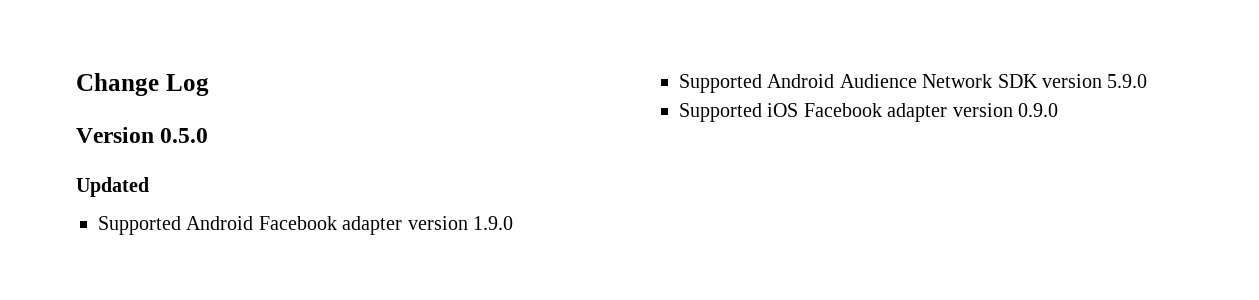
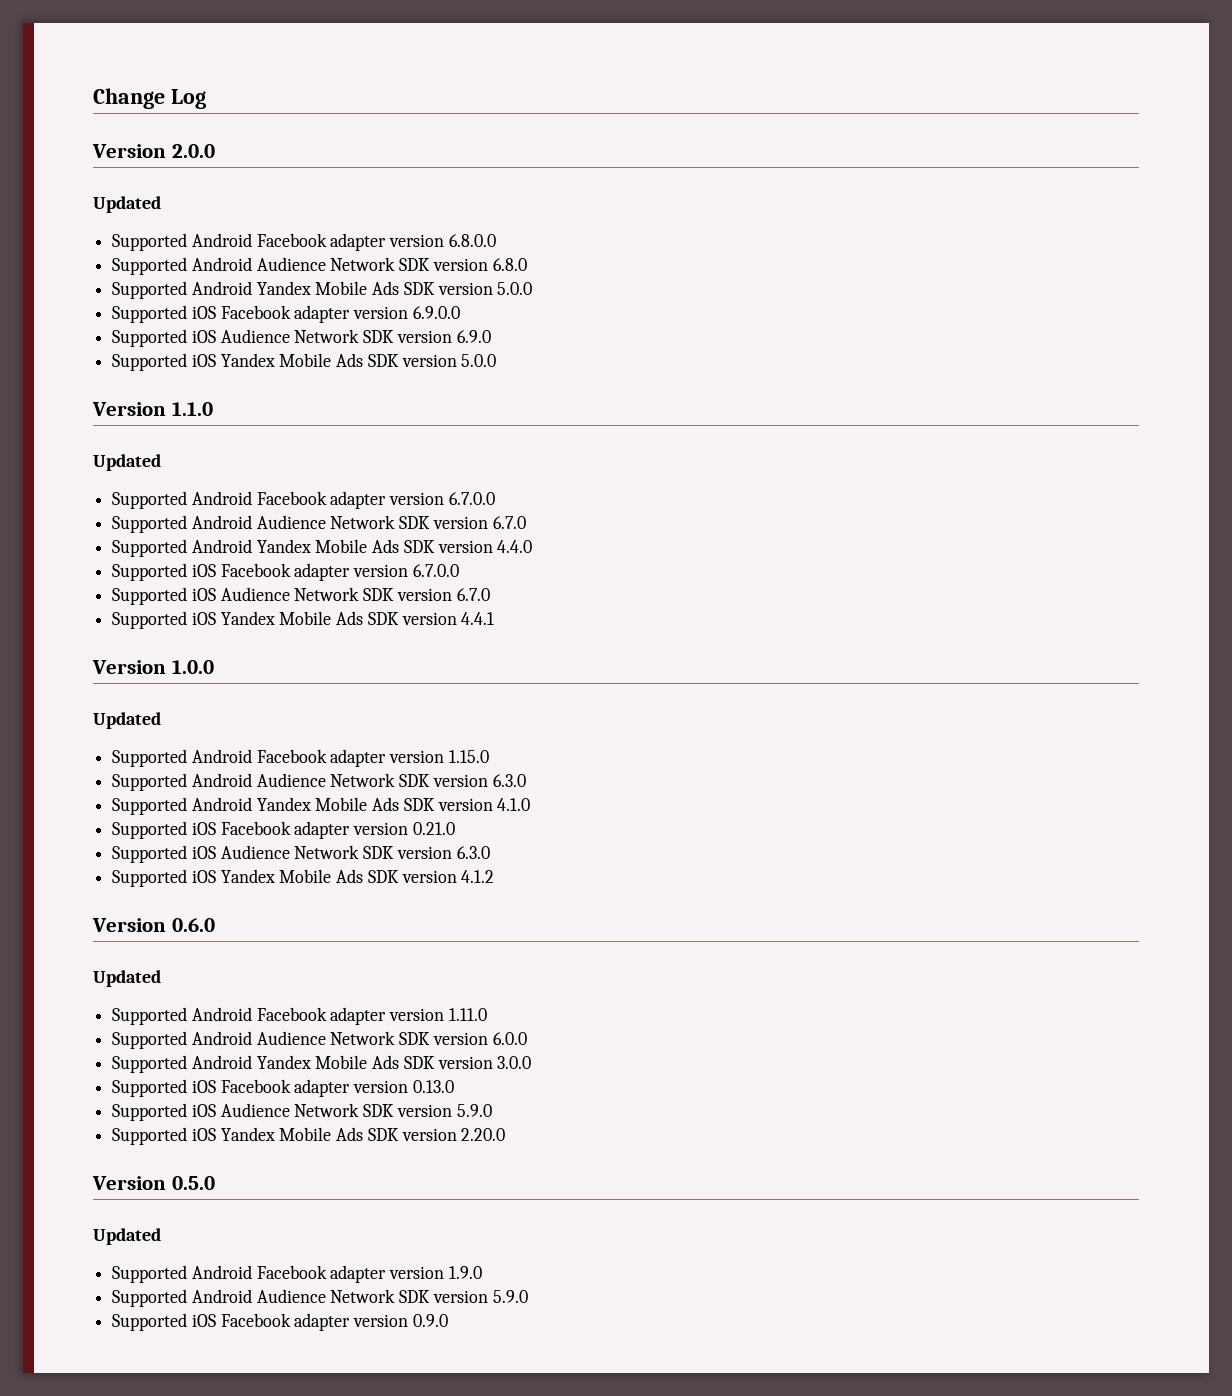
(209, 85) none -> [92,144,215,158] [93,196,161,213] [112,233,496,251] [112,257,527,275] [112,281,533,299] [112,305,460,323] [112,329,491,347] [112,353,497,371] [92,402,213,416] [93,454,161,471] [112,491,495,509] [112,515,526,533] [112,539,533,557] [112,563,459,581] [112,587,490,605] [112,611,495,629] [92,660,214,674] [93,712,161,729] [112,749,489,767] [112,773,526,791] [112,797,531,815] [112,821,455,839] [112,845,490,863] [112,869,495,887] [92,918,215,932] [93,970,161,987] [112,1007,487,1025] [112,1031,527,1049] [112,1055,532,1073] [112,1079,454,1097] [112,1103,492,1121] [112,1127,506,1145] // Version 2.0.0 // Updated // Supported Android Facebook adapter version 6.8.0.0 // Supported Android Audience Network SDK version 6.8.0 // Supported Android Yandex Mobile Ads SDK version 5.0.0 // Supported iOS Facebook adapter version 6.9.0.0 // Supported iOS Audience Network SDK version 6.9.0 // Supported iOS Yandex Mobile Ads SDK version 5.0.0 // Version 1.1.0 // Updated // Supported Android Facebook adapter version 6.7.0.0 // Supported Android Audience Network SDK version 6.7.0 // Supported Android Yandex Mobile Ads SDK version 4.4.0 // Supported iOS Facebook adapter version 6.7.0.0 // Supported iOS Audience Network SDK version 6.7.0 // Supported iOS Yandex Mobile Ads SDK version 4.4.1 // Version 1.0.0 // Updated // Supported Android Facebook adapter version 1.15.0 // Supported Android Audience Network SDK version 6.3.0 // Supported Android Yandex Mobile Ads SDK version 4.1.0 // Supported iOS Facebook adapter version 0.21.0 // Supported iOS Audience Network SDK version 6.3.0 // Supported iOS Yandex Mobile Ads SDK version 4.1.2 // Version 0.6.0 // Updated // Supported Android Facebook adapter version 1.11.0 // Supported Android Audience Network SDK version 6.0.0 // Supported Android Yandex Mobile Ads SDK version 3.0.0 // Supported iOS Facebook adapter version 0.13.0 // Supported iOS Audience Network SDK version 5.9.0 // Supported iOS Yandex Mobile Ads SDK version 2.20.0

